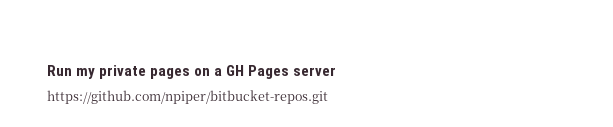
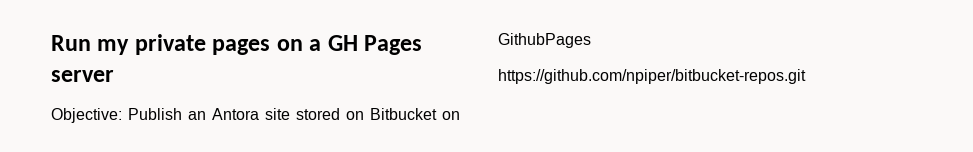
(337, 71) none -> [51,108,460,123] [498,33,591,48] // Objective: Publish an Antora site stored on Bitbucket on GithubPages

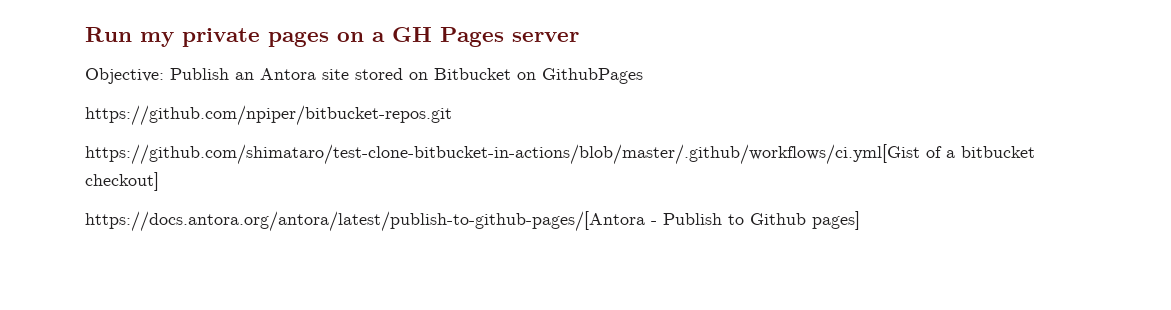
(806, 76) none -> [85,144,1035,165] [85,172,159,191] [85,211,860,232] // https://github.com/shimataro/test-clone-bitbucket-in-actions/blob/master/.github/workflows/ci.yml[Gist of a bitbucket checkout] // https://docs.antora.org/antora/latest/publish-to-github-pages/[Antora - Publish to Github pages]

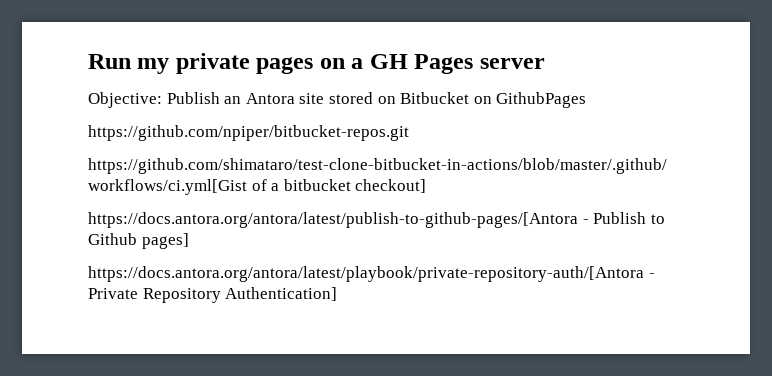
(860, 220) none -> [88,266,655,282] [88,287,338,303] // https://docs.antora.org/antora/latest/playbook/private-repository-auth/[Antora - Private Repository Authentication]

